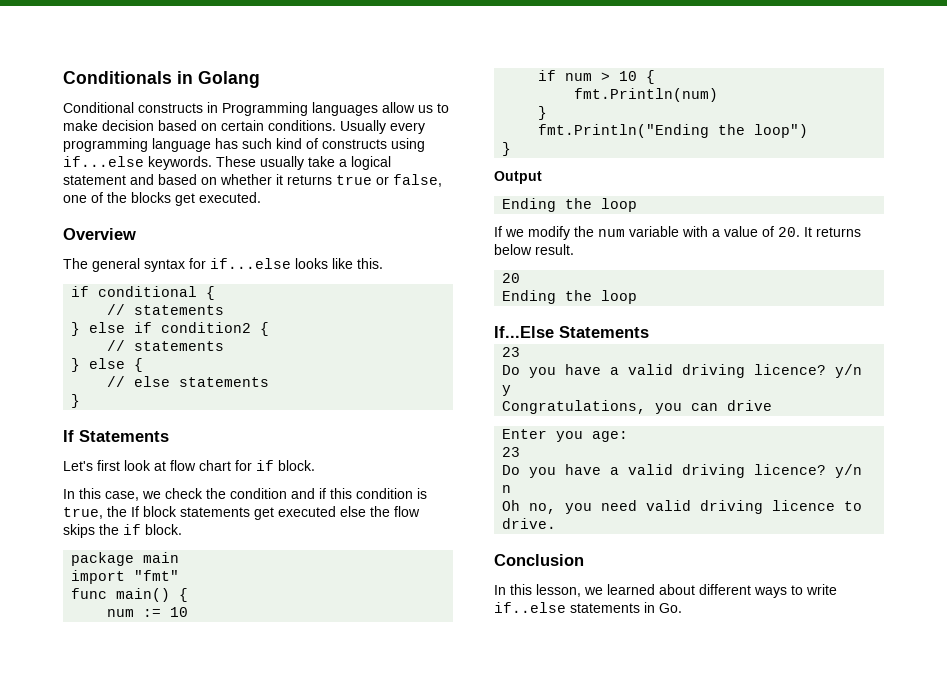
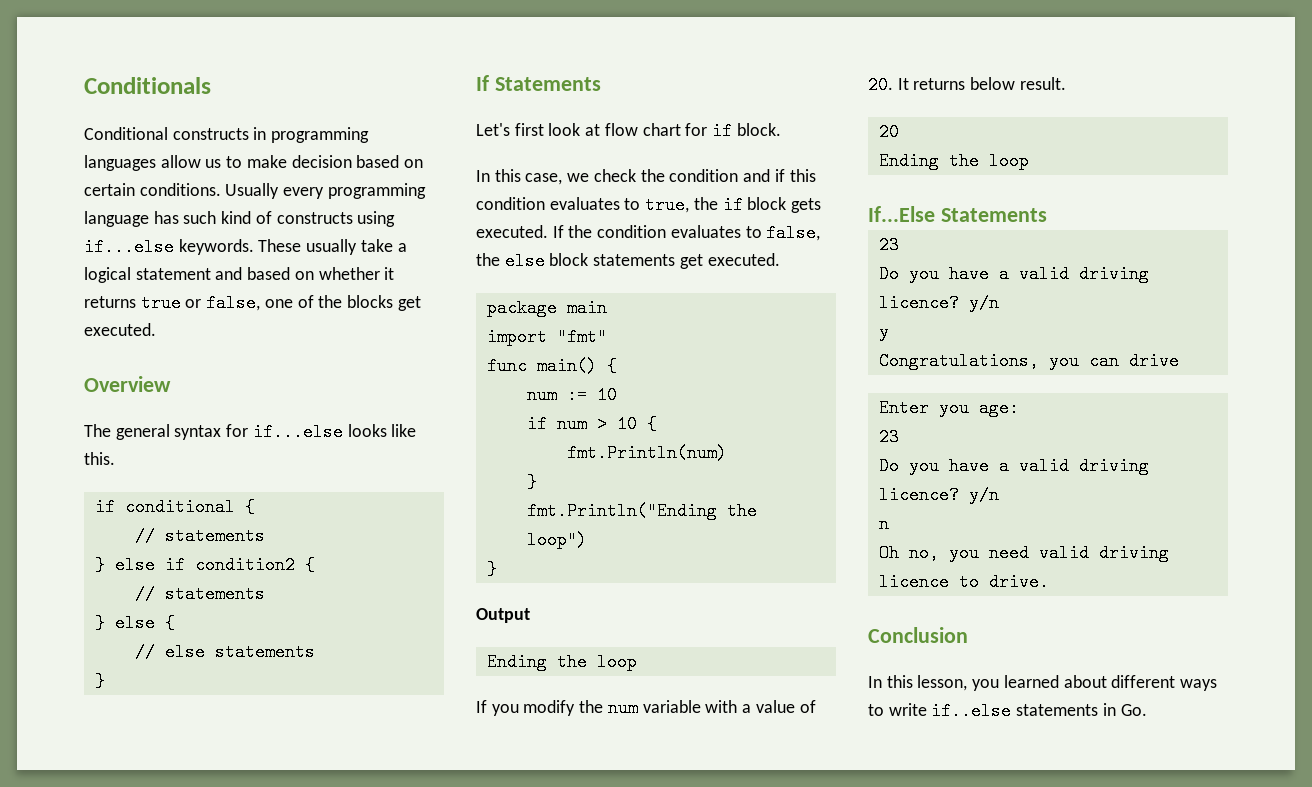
[177,71,260,88] in Golang -> (211, 85) none
[222,102,308,116] Programming -> [271,127,370,143] programming
[417,488,427,499] [63,506,420,520] [63,524,182,538] is true, the If block statements get executed else the flow skips the if block. -> [549,196,822,214] [476,224,821,242] [476,252,780,270] evaluates to true, the if block gets executed. If the condition evaluates to false, the else block statements get executed.
[505,229,524,237] we -> [491,704,519,716] you
[584,587,603,595] we -> [972,679,1000,691] you

